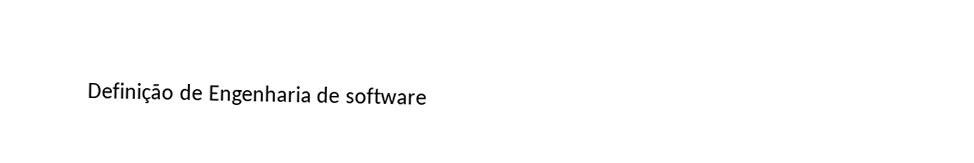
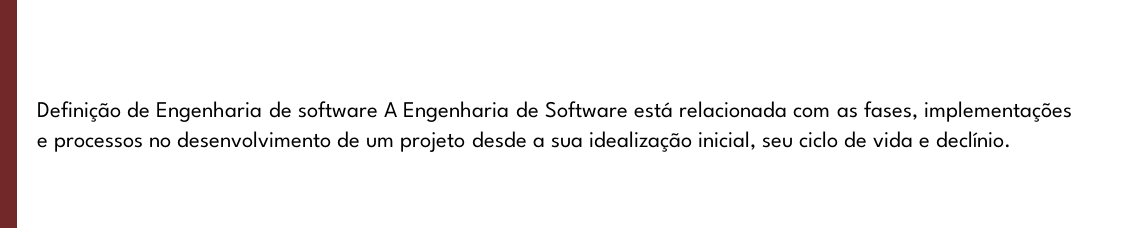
(428, 96) none -> [384,101,1072,122] [37,131,1012,152] A Engenharia de Software está relacionada com as fases, implementações e processos no desenvolvimento de um projeto desde a sua idealização inicial, seu ciclo de vida e declínio.

